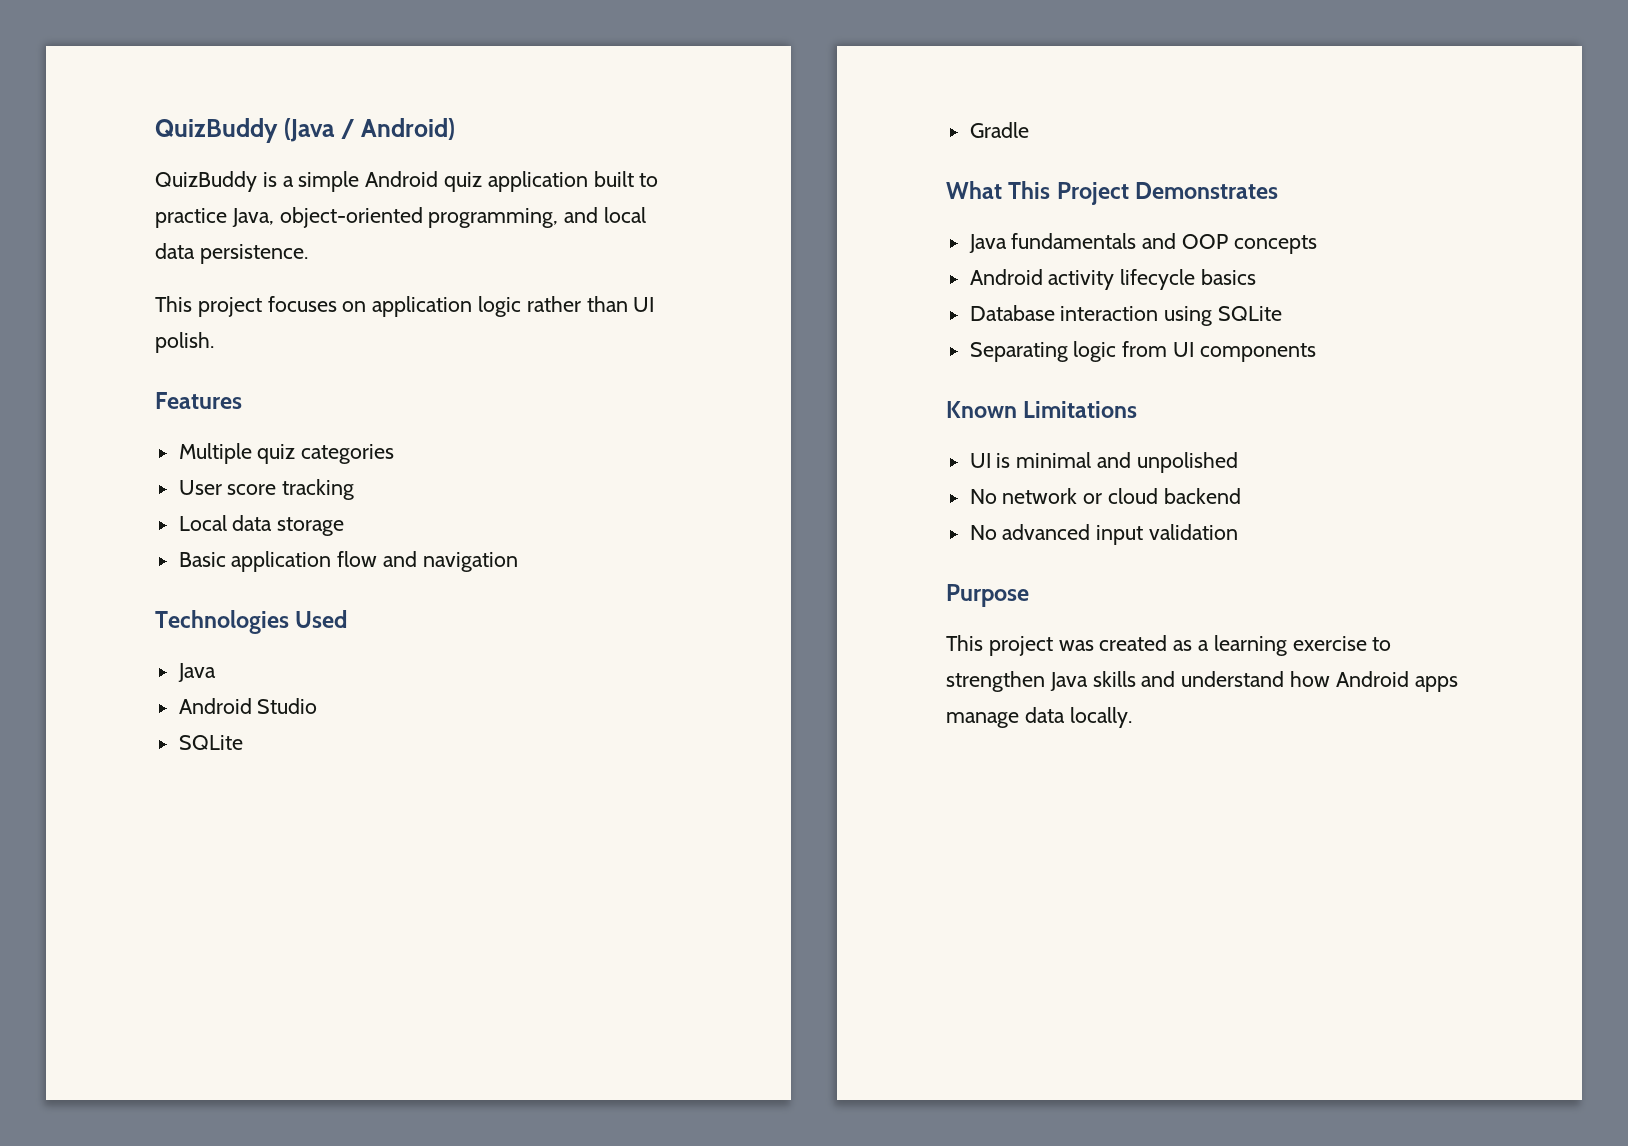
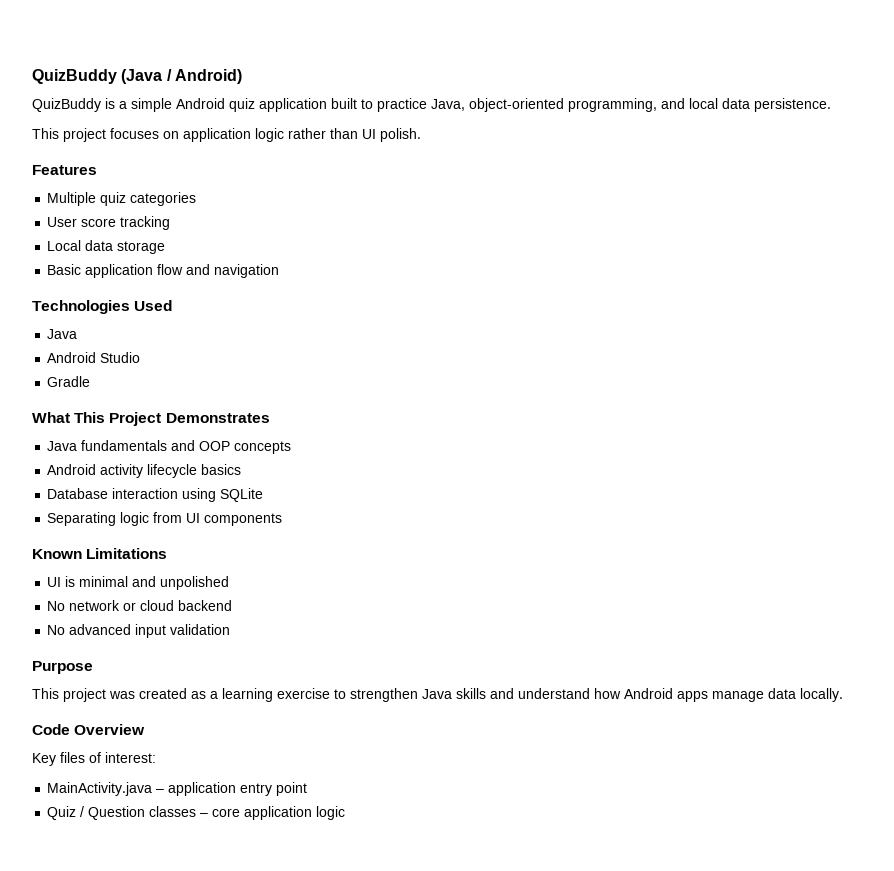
[178,735,243,750] // SQLite -> (141, 357) none
(1132, 717) none -> [32,724,146,735] [32,752,156,766] [47,782,308,796] [47,806,346,820] // Code Overview // Key files of interest: // MainActivity.java – application entry point // Quiz / Question classes – core application logic

